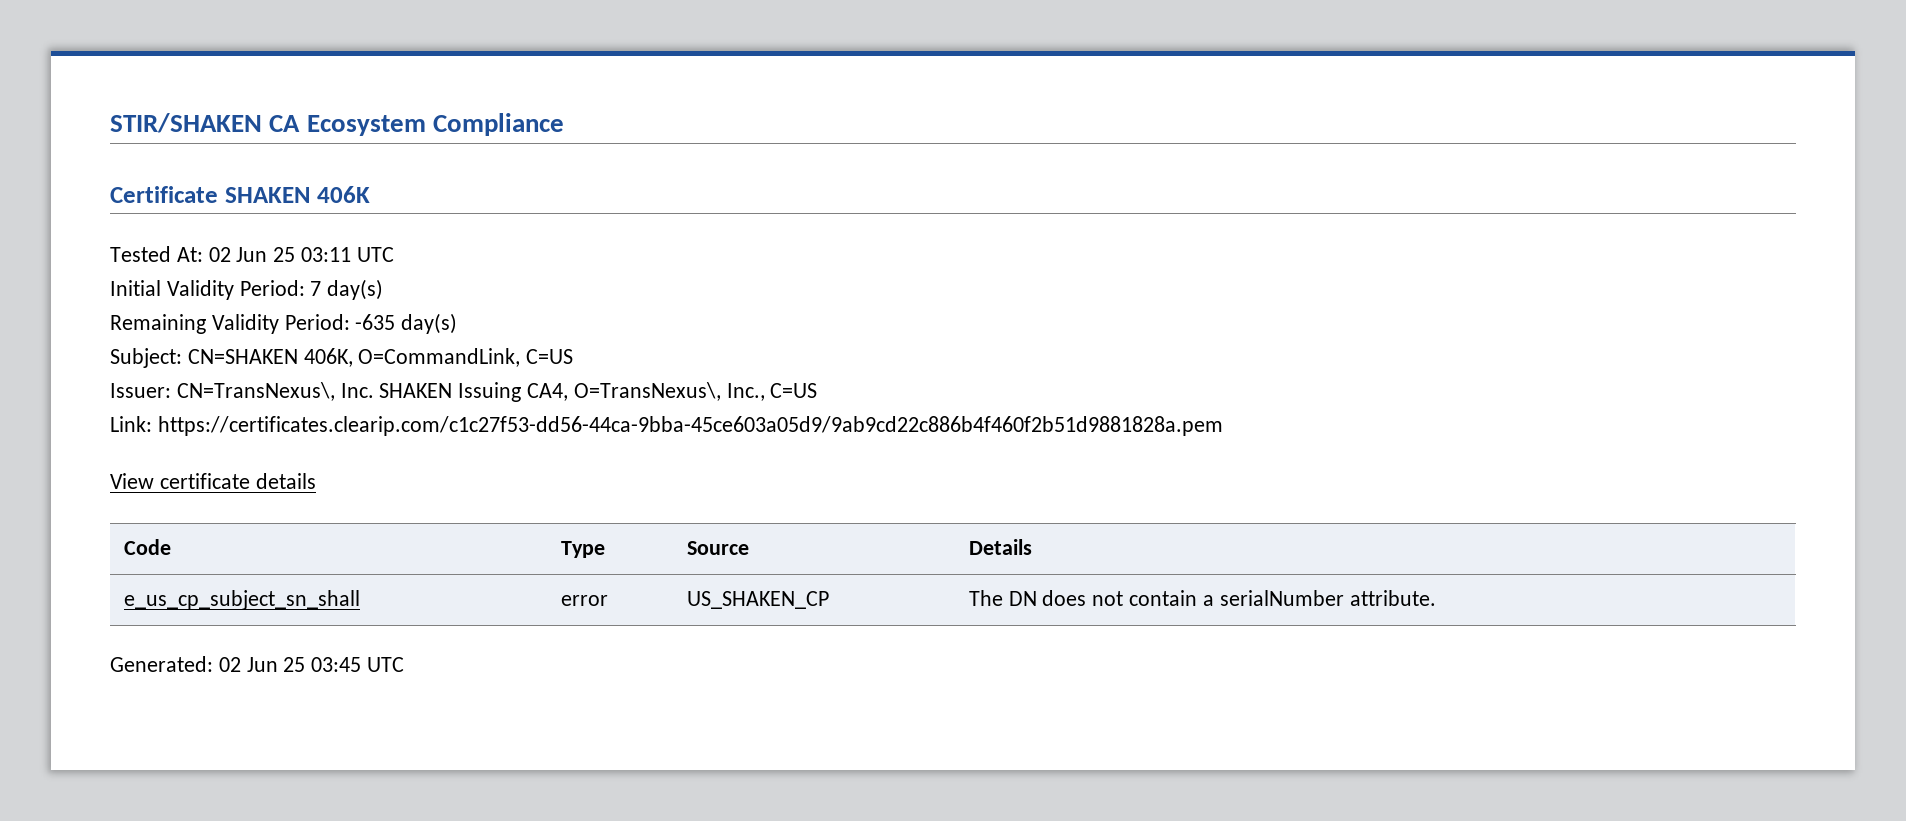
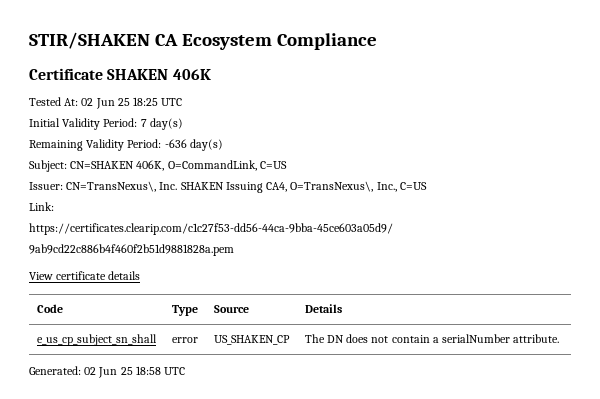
[301,247,352,262] 03:11 -> [133,97,159,106] 18:25
[355,314,396,330] -635 -> [164,139,187,148] -636
[311,657,362,672] 03:45 -> [135,366,161,375] 18:58

